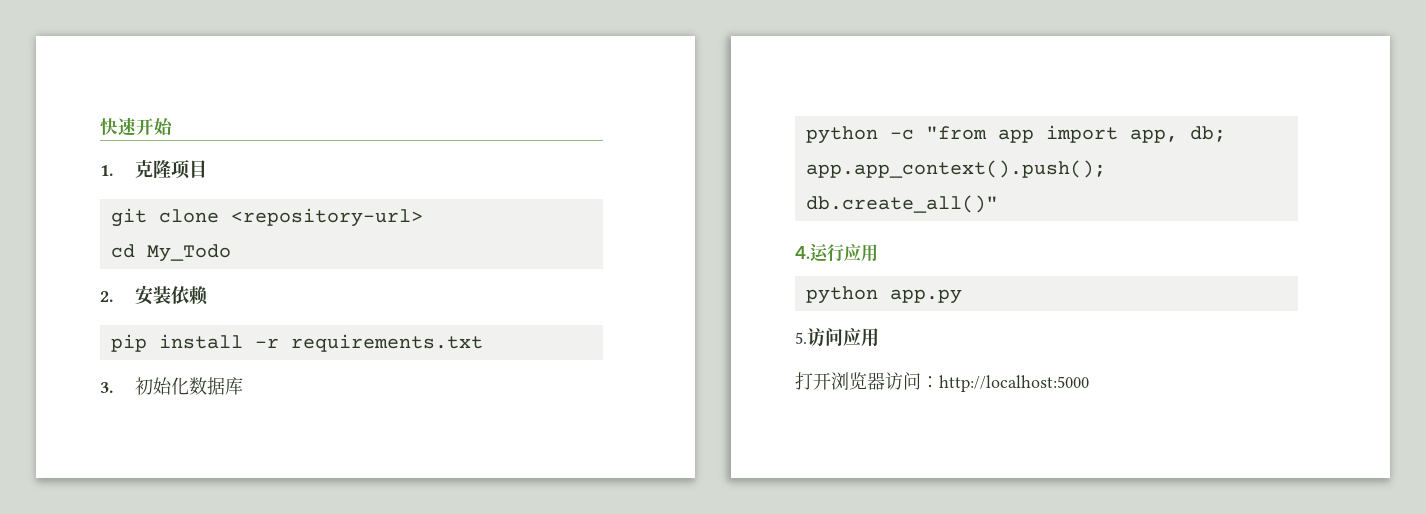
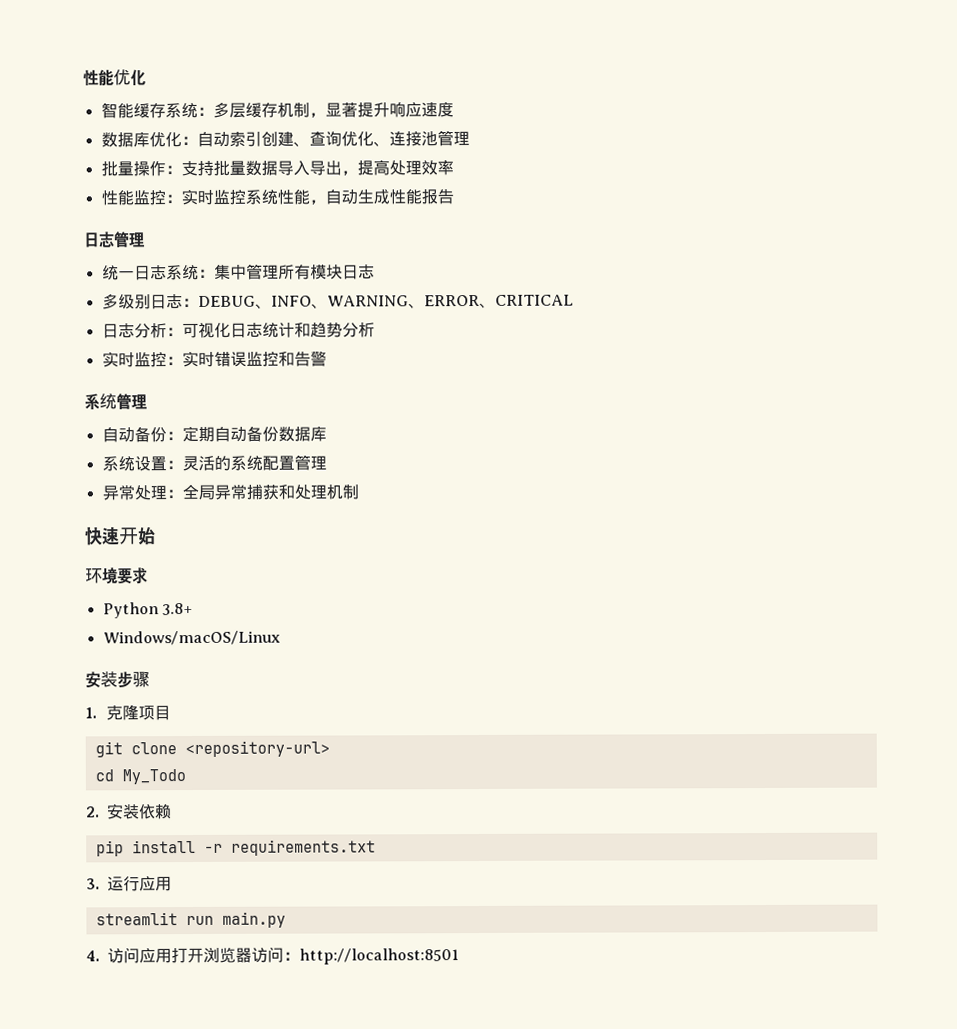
[100,117,173,136] 快速开始 -> [83,69,146,87] [100,101,454,119] [100,130,470,148] [100,159,454,177] [100,188,454,206] [84,231,145,248] [101,263,375,281] [101,293,574,310] [101,321,375,339] [101,350,327,368] [84,393,147,410] [101,425,327,443] [101,454,327,472] [101,483,359,501] [85,526,156,546] [85,567,148,585] [102,602,193,619] [102,630,281,646] [85,671,150,688] 性能优化 // 智能缓存系统：多层缓存机制，显著提升响应速度 // 数据库优化：自动索引创建、查询优化、连接池管理 // 批量操作：支持批量数据导入导出，提高处理效率 // 性能监控：实时监控系统性能，自动生成性能报告 // 日志管理 // 统一日志系统：集中管理所有模块日志 // 多级别日志：DEBUG、INFO、WARNING、ERROR、CRITICAL // 日志分析：可视化日志统计和趋势分析 // 实时监控：实时错误监控和告警 // 系统管理 // 自动备份：定期自动备份数据库 // 系统设置：灵活的系统配置管理 // 异常处理：全局异常捕获和处理机制 // 快速开始 // 环境要求 // Python 3.8+ // Windows/macOS/Linux // 安装步骤
[134,377,243,395] [805,125,1226,144] [805,160,1106,178] [805,195,998,213] [795,243,878,262] [805,286,962,304] [795,332,807,344] 初始化数据库 // python -c "from app import app, db; app.app_context().push(); db.create_all()" // 4.运行应用 // python app.py // 5. -> [107,876,173,892] [95,911,286,928] [86,950,100,962] 运行应用 // streamlit run main.py // 4.
(879, 337) // -> (173, 956) none
[939,375,1089,392] http://localhost:5000 -> [299,948,460,965] http://localhost:8501

